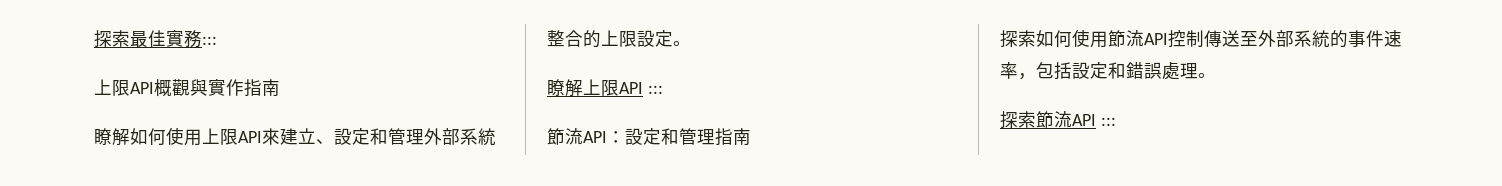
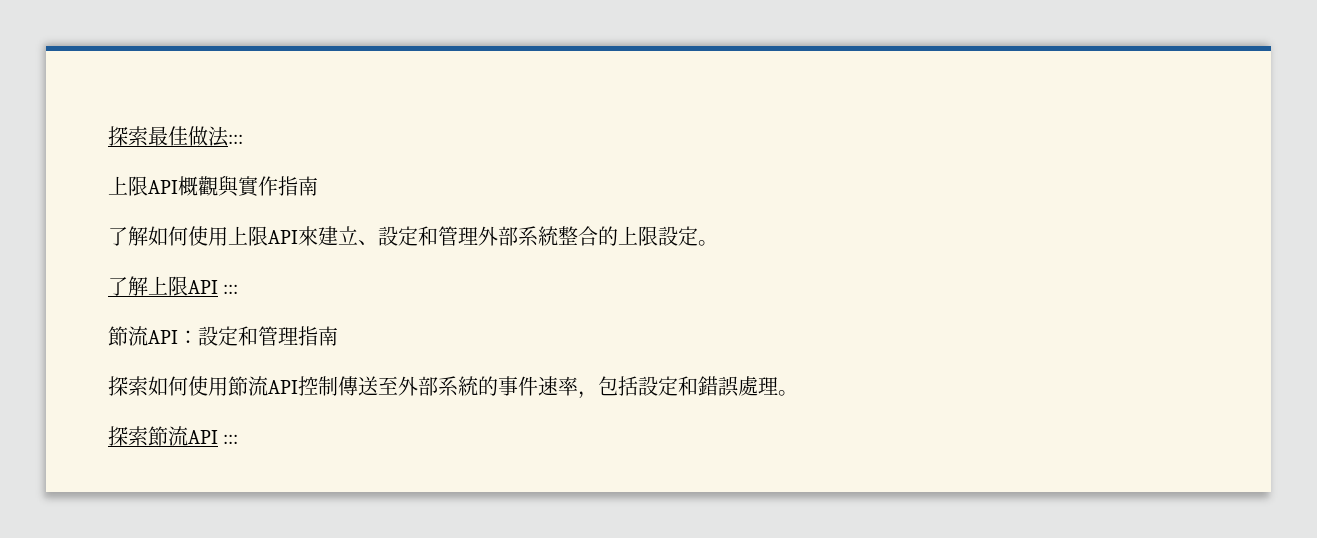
[166,30,202,48] 實務 -> [188,126,229,147] 做法
[94,128,112,145] 瞭 -> [108,227,128,246] 了
[547,79,565,96] 瞭 -> [108,277,128,296] 了

